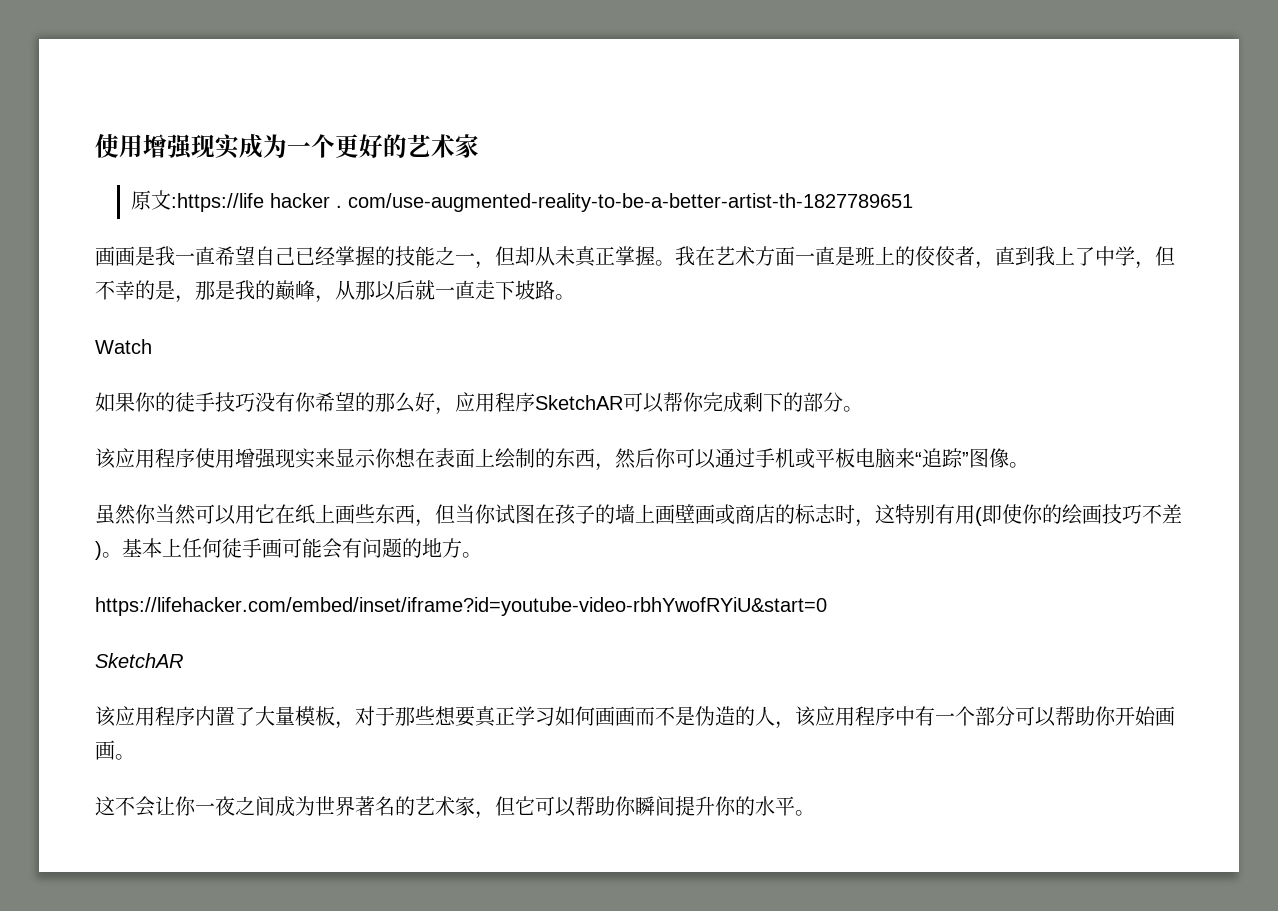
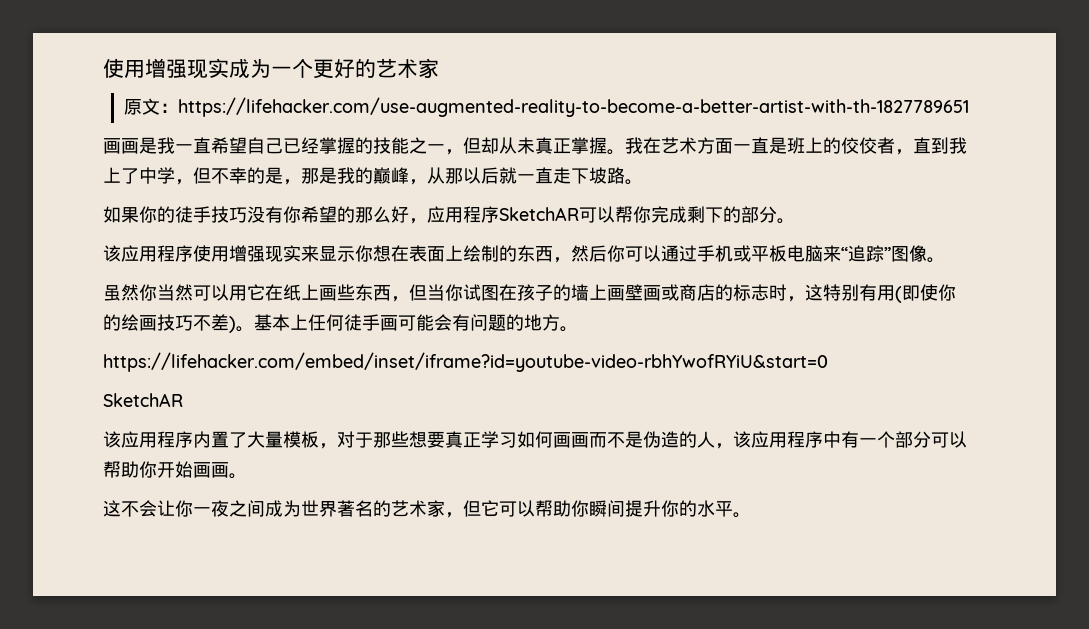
[170,193,913,212] :https://life hacker . com/use-augmented-reality-to-be-a-better-artist-th-1827789651 -> [159,97,969,117] ：https://lifehacker.com/use-augmented-reality-to-become-a-better-artist-with-th-1827789651
[95,339,152,354] // Watch -> (643, 182) none

